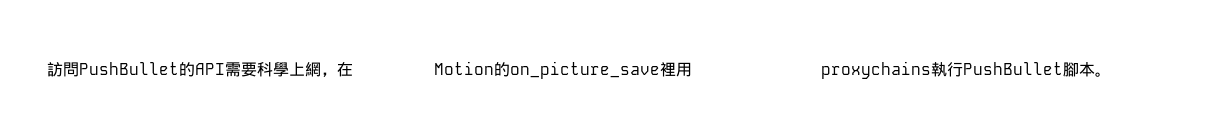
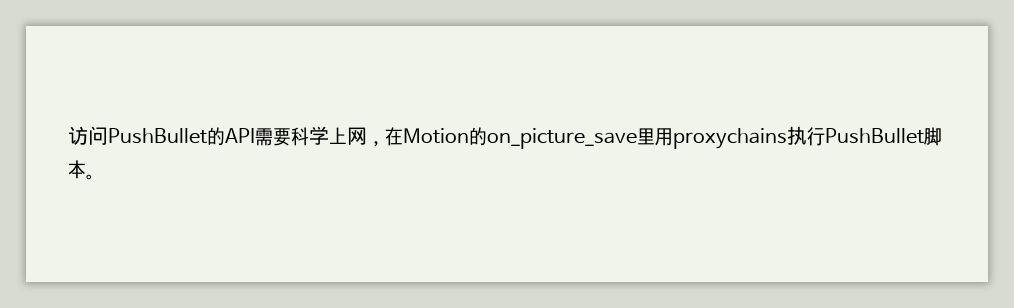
[47,62,79,77] 訪問 -> [68,126,108,145] 访问
[273,61,321,77] 學上網 -> [309,126,367,145] 学上网
[660,61,1079,79] 裡用proxychains執行PushBullet腳 -> [637,126,942,149] 里用proxychains执行PushBullet脚

